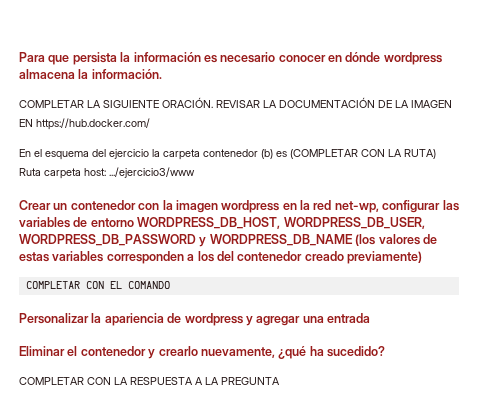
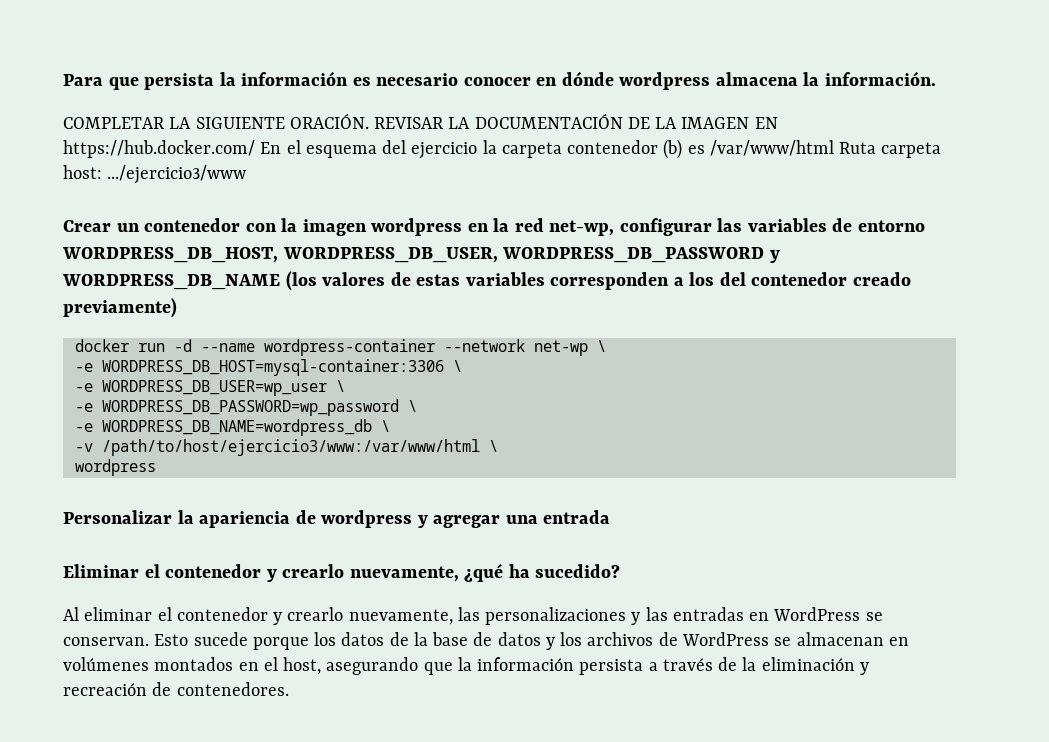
(150, 124) // -> (255, 149) none
[290,149,436,159] (COMPLETAR CON LA RUTA) -> [709,140,834,156] /var/www/html
[25,281,170,289] COMPLETAR CON EL COMANDO -> [74,339,606,356] [74,359,462,376] [74,380,345,396] [74,399,417,416] [74,419,390,436] [74,439,498,456] [74,459,156,476] docker run -d --name wordpress-container --network net-wp \ // -e WORDPRESS_DB_HOST=mysql-container:3306 \ // -e WORDPRESS_DB_USER=wp_user \ // -e WORDPRESS_DB_PASSWORD=wp_password \ // -e WORDPRESS_DB_NAME=wordpress_db \ // -v /path/to/host/ejercicio3/www:/var/www/html \ // wordpress
[19,377,280,385] COMPLETAR CON LA RESPUESTA A LA PREGUNTA -> [63,607,883,625] [63,632,909,650] [63,657,869,675] [63,682,289,696] Al eliminar el contenedor y crearlo nuevamente, las personalizaciones y las entradas en WordPress se conservan. Esto sucede porque los datos de la base de datos y los archivos de WordPress se almacenan en volúmenes montados en el host, asegurando que la información persista a través de la eliminación y recreación de contenedores.

